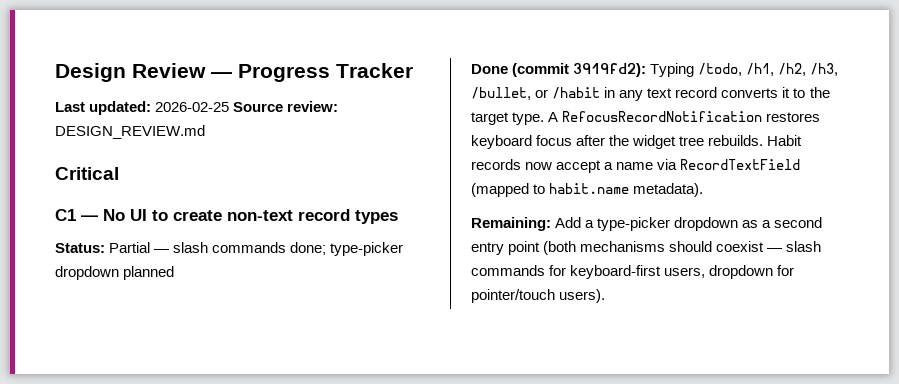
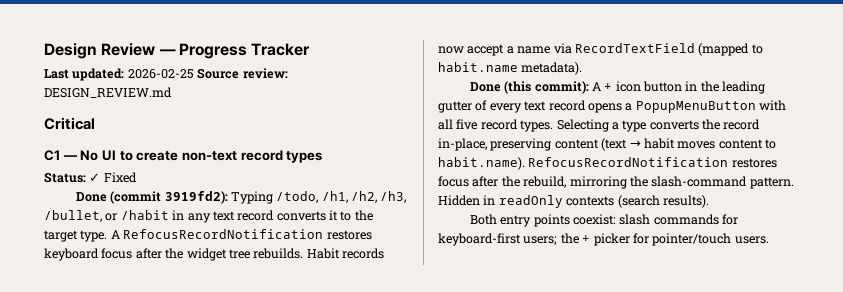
[109,242,404,256] [55,266,175,280] Partial — slash commands done; type-picker dropdown planned -> [89,172,137,183] ✓ Fixed
[471,217,823,231] [471,241,822,255] [471,265,774,279] Remaining: Add a type-picker dropdown as a second entry point (both mechanisms should coexist — slash commands for keyboard-first users, dropdown -> [469,81,766,94] [438,100,786,113] [438,119,761,132] [438,138,776,151] [438,157,777,170] [438,176,794,189] [438,195,709,208] [469,214,739,227] [438,233,630,246] Done (this commit): A + icon button in the leading gutter of every text record opens a PopupMenuButton with all five record types. Selecting a type converts the record in-place, preserving content (text → habit moves content to habit.name). RefocusRecordNotification restores focus after the rebuild, mirroring the slash-command pattern. Hidden in readOnly contexts (search results). // Both entry points coexist: slash commands for keyboard-first users; the + picker
[559,289,606,303] users). -> [734,236,769,244] users.

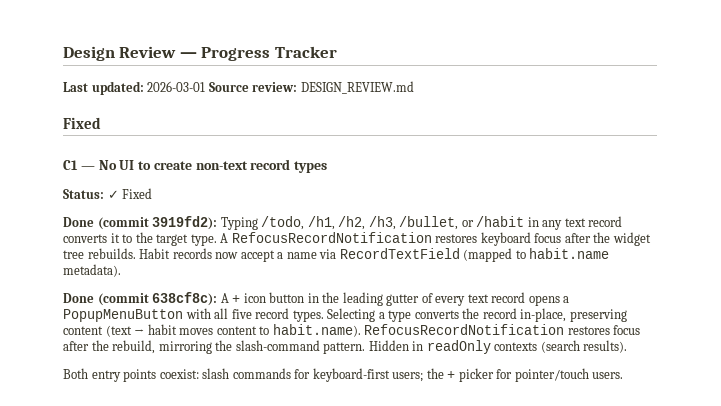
[127,69,194,79] 2026-02-25 -> [147,81,206,92] 2026-03-01
[44,117,95,130] Critical -> [63,117,101,129] Fixed
[504,81,589,94] (this commit): -> [97,292,218,306] (commit 638cf8c):

